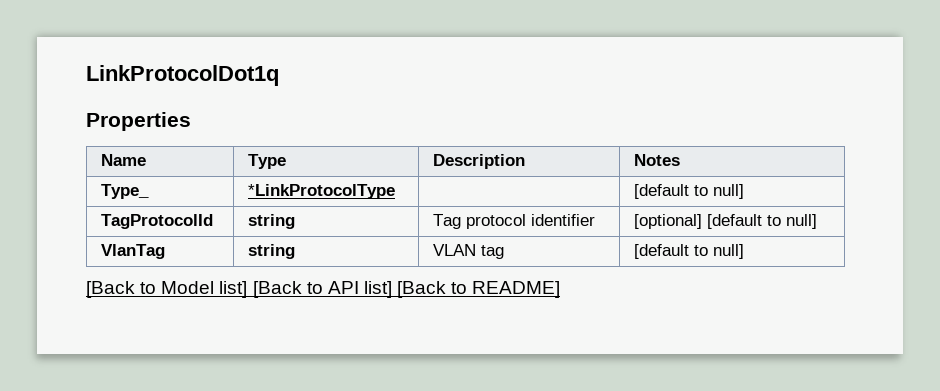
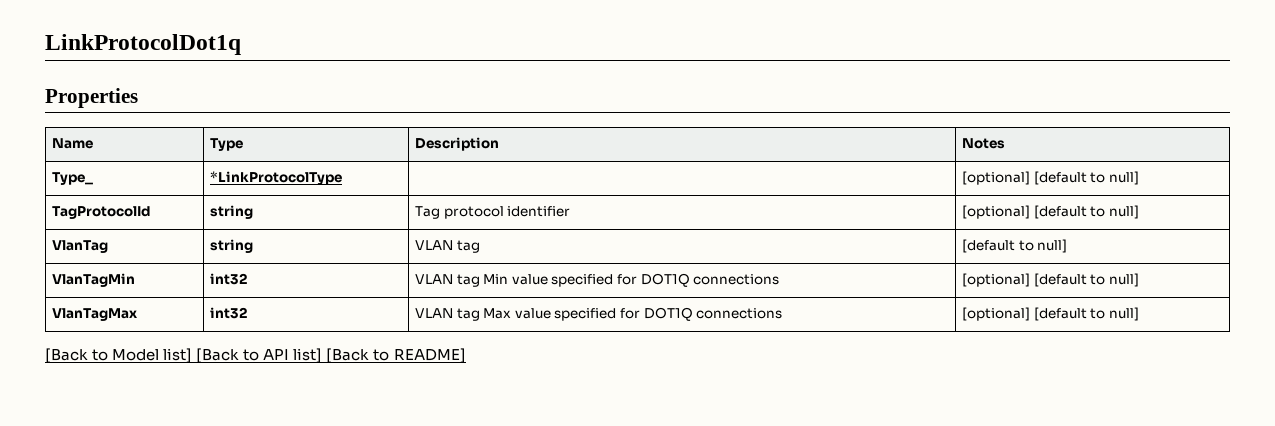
(396, 191) none -> [961,171,1030,185] [optional]
(745, 251) none -> [51,273,135,287] [209,273,248,285] [414,273,780,287] [961,273,1139,287] [51,308,137,321] [209,307,248,319] [414,307,783,321] [961,307,1139,321] // VlanTagMin | int32 | VLAN tag Min value specified for DOT1Q connections | [optional] [default to null] // VlanTagMax | int32 | VLAN tag Max value specified for DOT1Q connections | [optional] [default to null]

